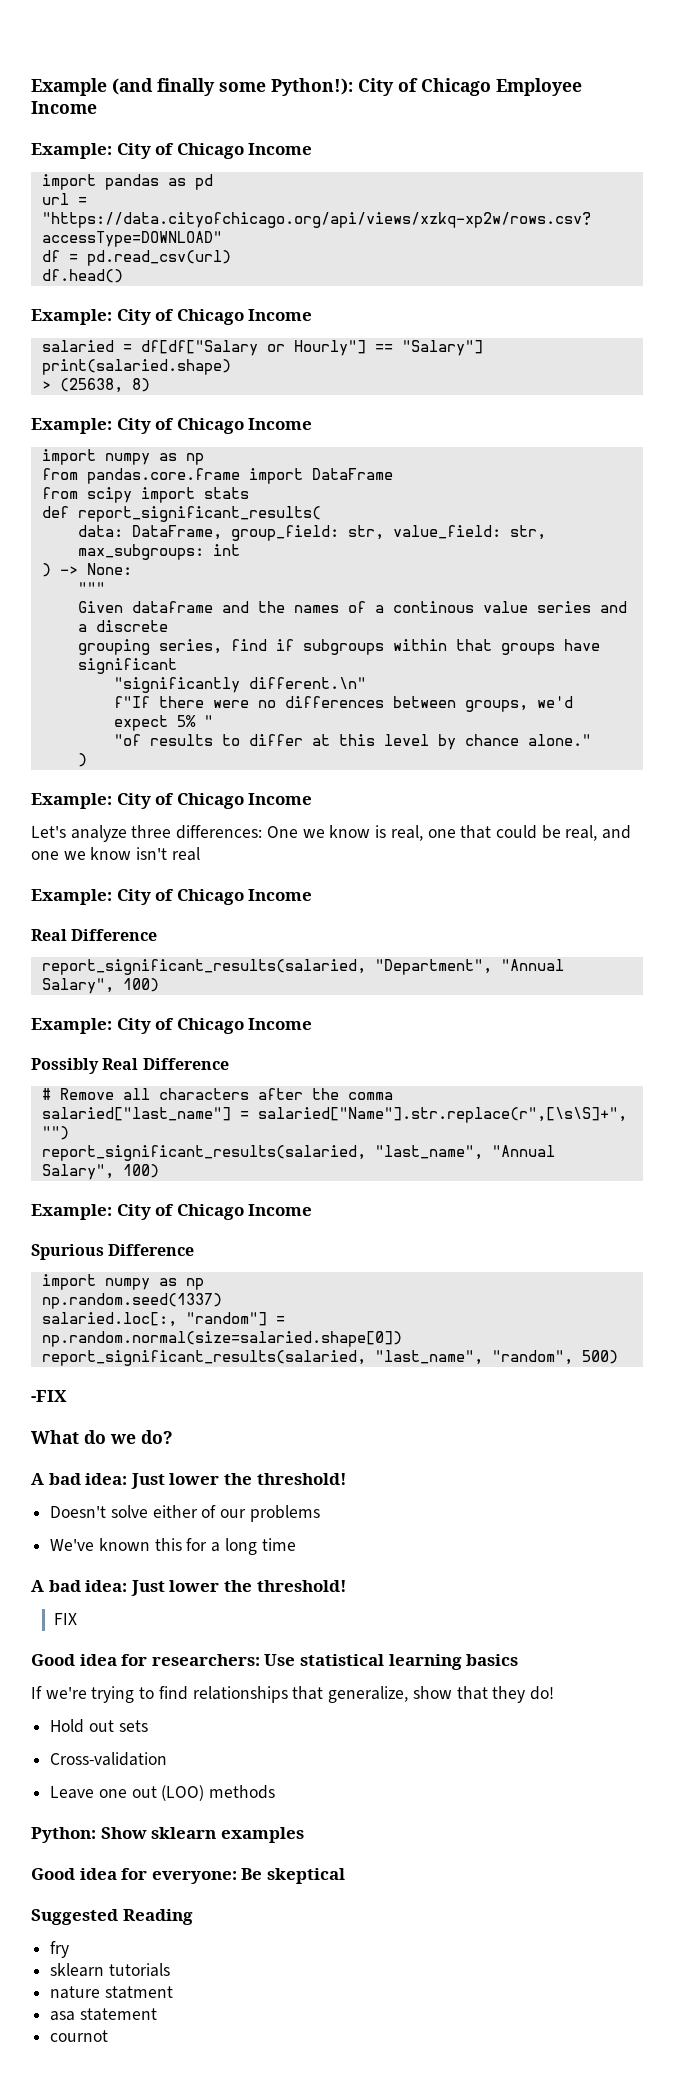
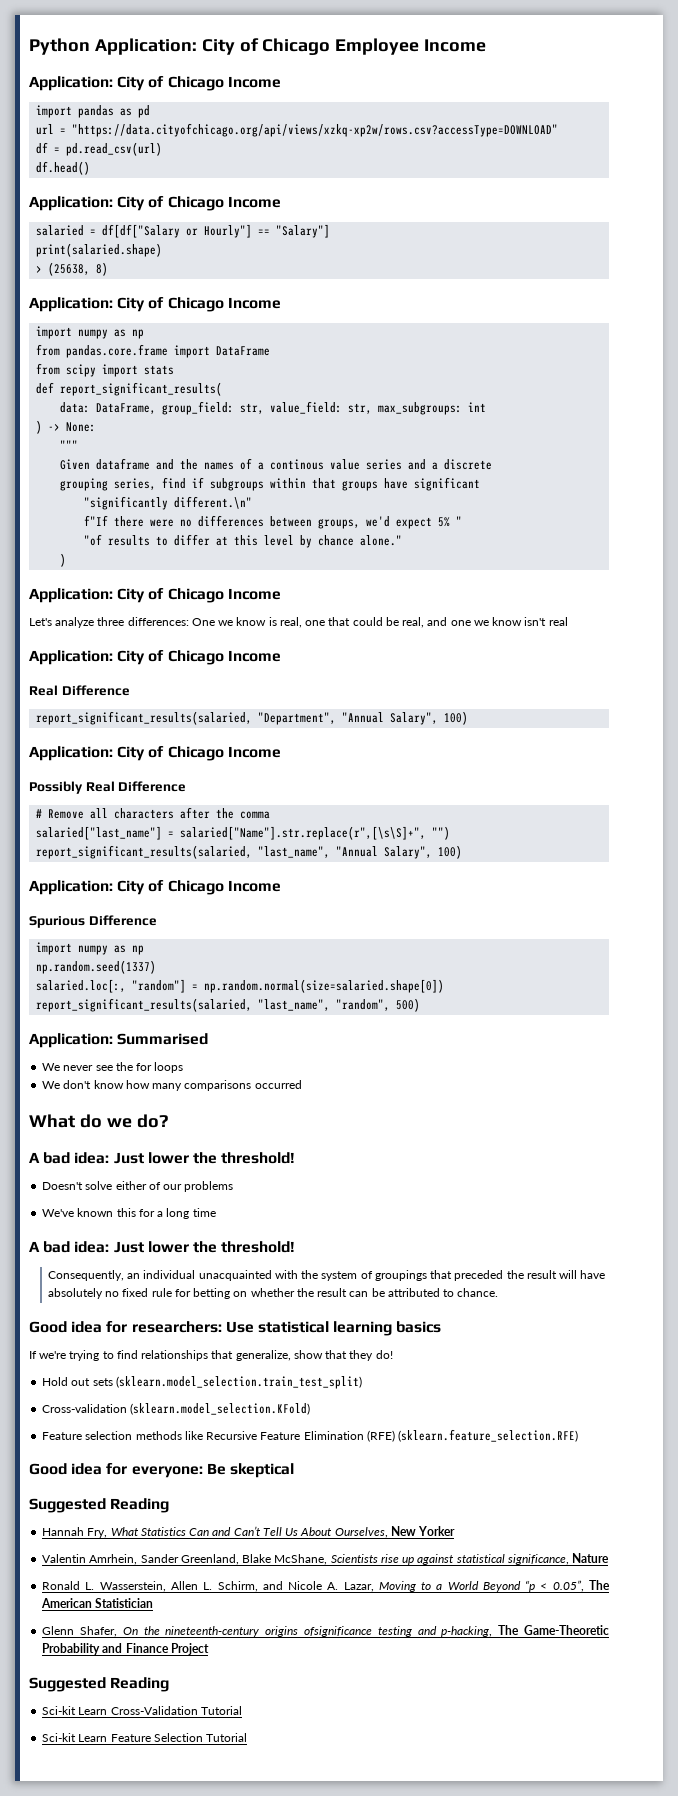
[31,78,353,96] Example (and finally some Python!): -> [29,38,197,55] Python Application:
[31,143,112,159] Example: -> [29,76,113,91] Application:
[31,309,112,325] Example: -> [29,196,113,211] Application:
[31,418,112,434] Example: -> [29,297,113,312] Application:
[31,793,112,809] Example: -> [29,588,113,603] Application:
[31,889,112,905] Example: -> [29,650,113,665] Application:
[31,1018,112,1034] Example: -> [29,746,113,761] Application:
[31,1204,112,1220] Example: -> [29,880,113,895] Application:
[31,1390,67,1402] -FIX -> [29,1033,209,1048] [42,1062,184,1073] [42,1080,302,1091] Application: Summarised // We never see the for loops // We don't know how many comparisons occurred
[54,1613,78,1625] FIX -> [47,1270,606,1281] [47,1288,499,1299] Consequently, an individual unacquainted with the system of groupings that preceded the result will have absolutely no fixed rule for betting on whether the result can be attributed to chance.
(148, 1726) none -> [115,1376,362,1389] (sklearn.model_selection.train_test_split)
[50,1785,276,1801] [31,1827,304,1843] // Leave one out (LOO) methods // Python: Show sklearn examples -> [130,1403,311,1415] [42,1429,579,1442] (sklearn.model_selection.KFold) // Feature selection methods like Recursive Feature Elimination (RFE) (sklearn.feature_selection.RFE)
[50,1941,70,1958] [50,1963,170,1977] [50,1986,173,1999] [50,2008,157,2021] [50,2030,109,2042] fry // sklearn tutorials // nature statment // asa statement // cournot -> [42,1526,456,1538] [42,1553,610,1565] [42,1580,610,1592] [41,1598,154,1608] [42,1625,609,1637] [42,1643,209,1655] [29,1677,170,1692] [42,1706,242,1715] [42,1733,248,1742] Hannah Fry, What Statistics Can and Can’t Tell Us About Ourselves, New Yorker // Valentin Amrhein, Sander Greenland, Blake McShane, Scientists rise up against statistical significance, Nature // Ronald L. Wasserstein, Allen L. Schirm, and Nicole A. Lazar, Moving to a World Beyond “p < 0.05”, The American Statistician // Glenn Shafer, On the nineteenth-century origins ofsignificance testing and p-hacking, The Game-Theoretic Probability and Finance Project // Suggested Reading // Sci-kit Learn Cross-Validation Tutorial // Sci-kit Learn Feature Selection Tutorial

